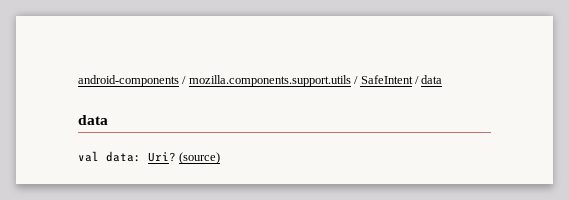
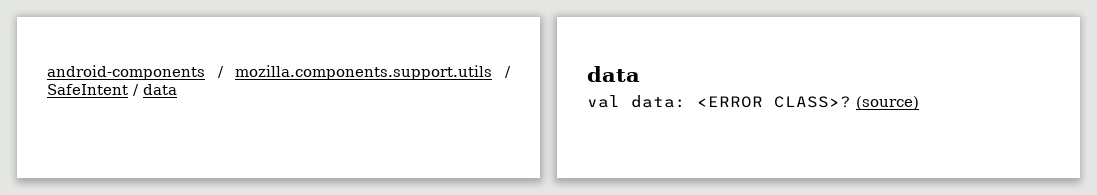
[148,152,176,162] Uri? -> [697,96,851,108] <ERROR CLASS>?

